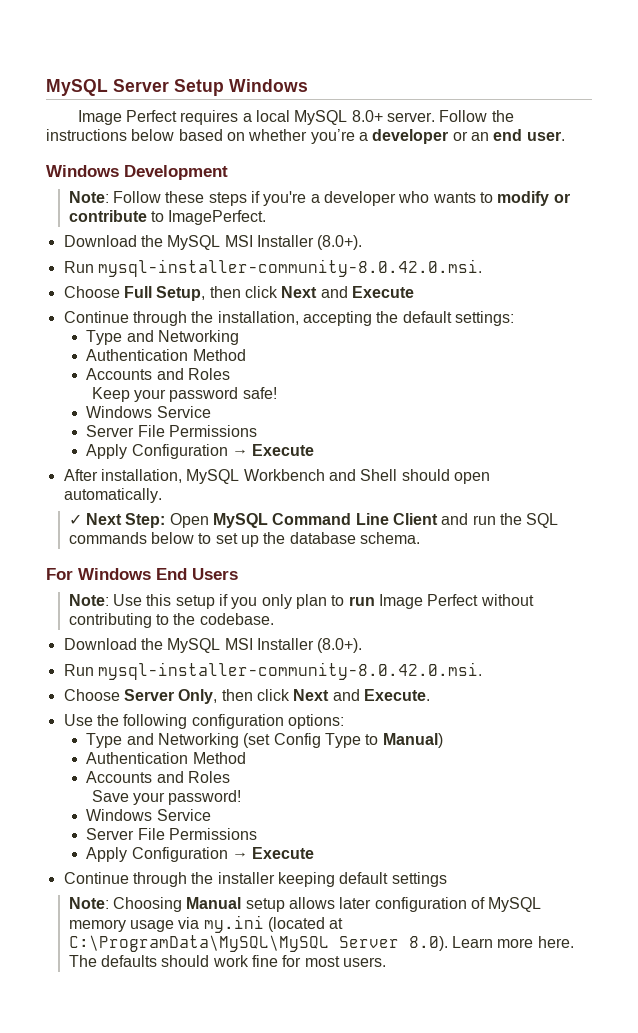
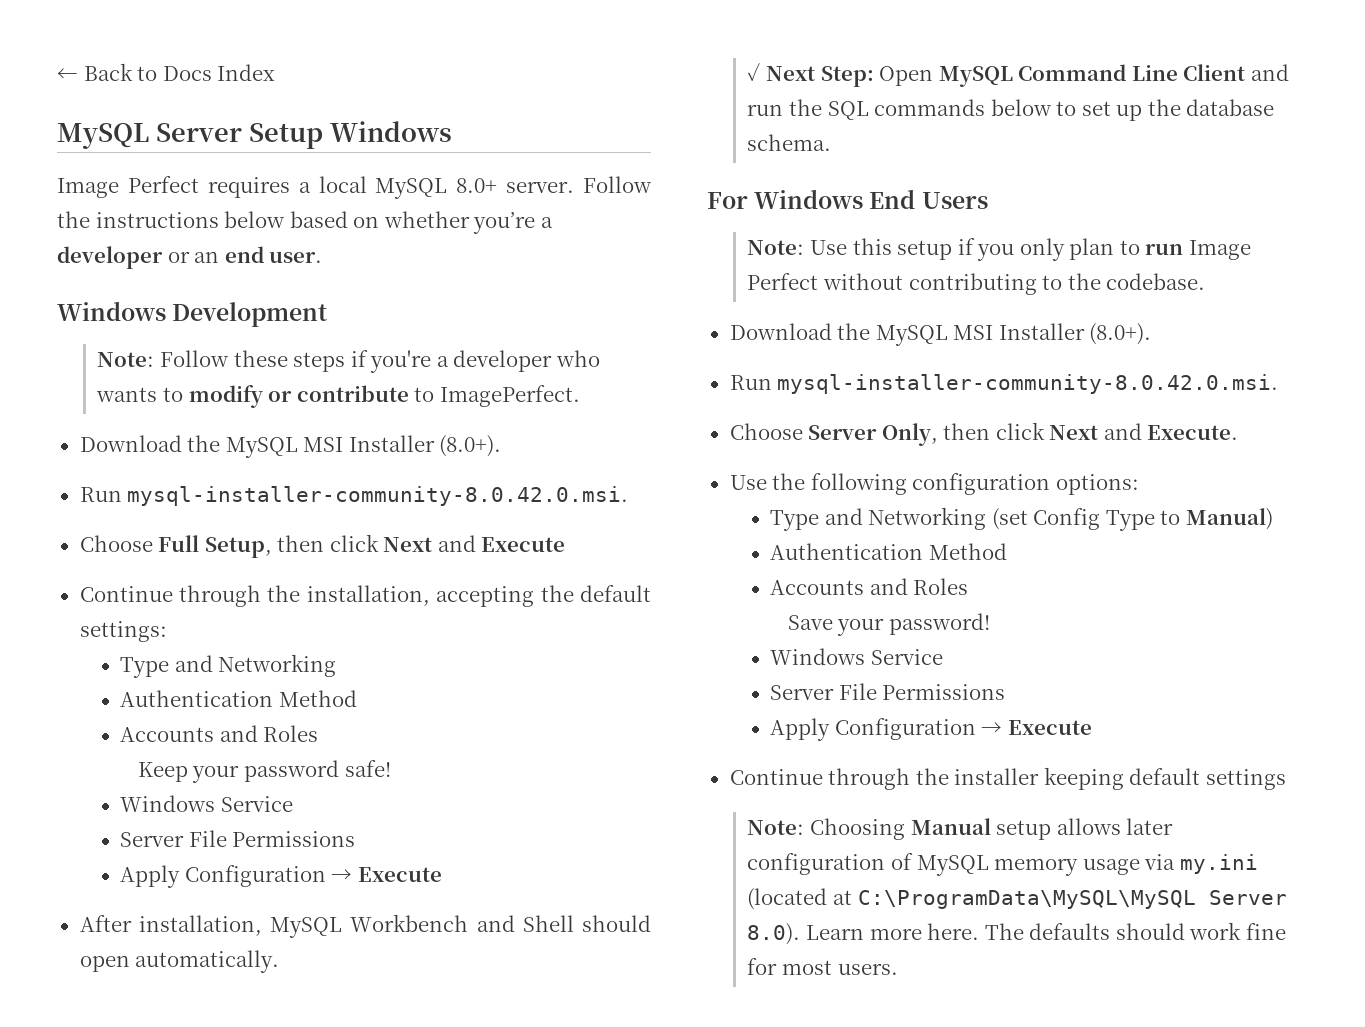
(46, 87) none -> [57,63,276,81] ← Back to Docs Index //

